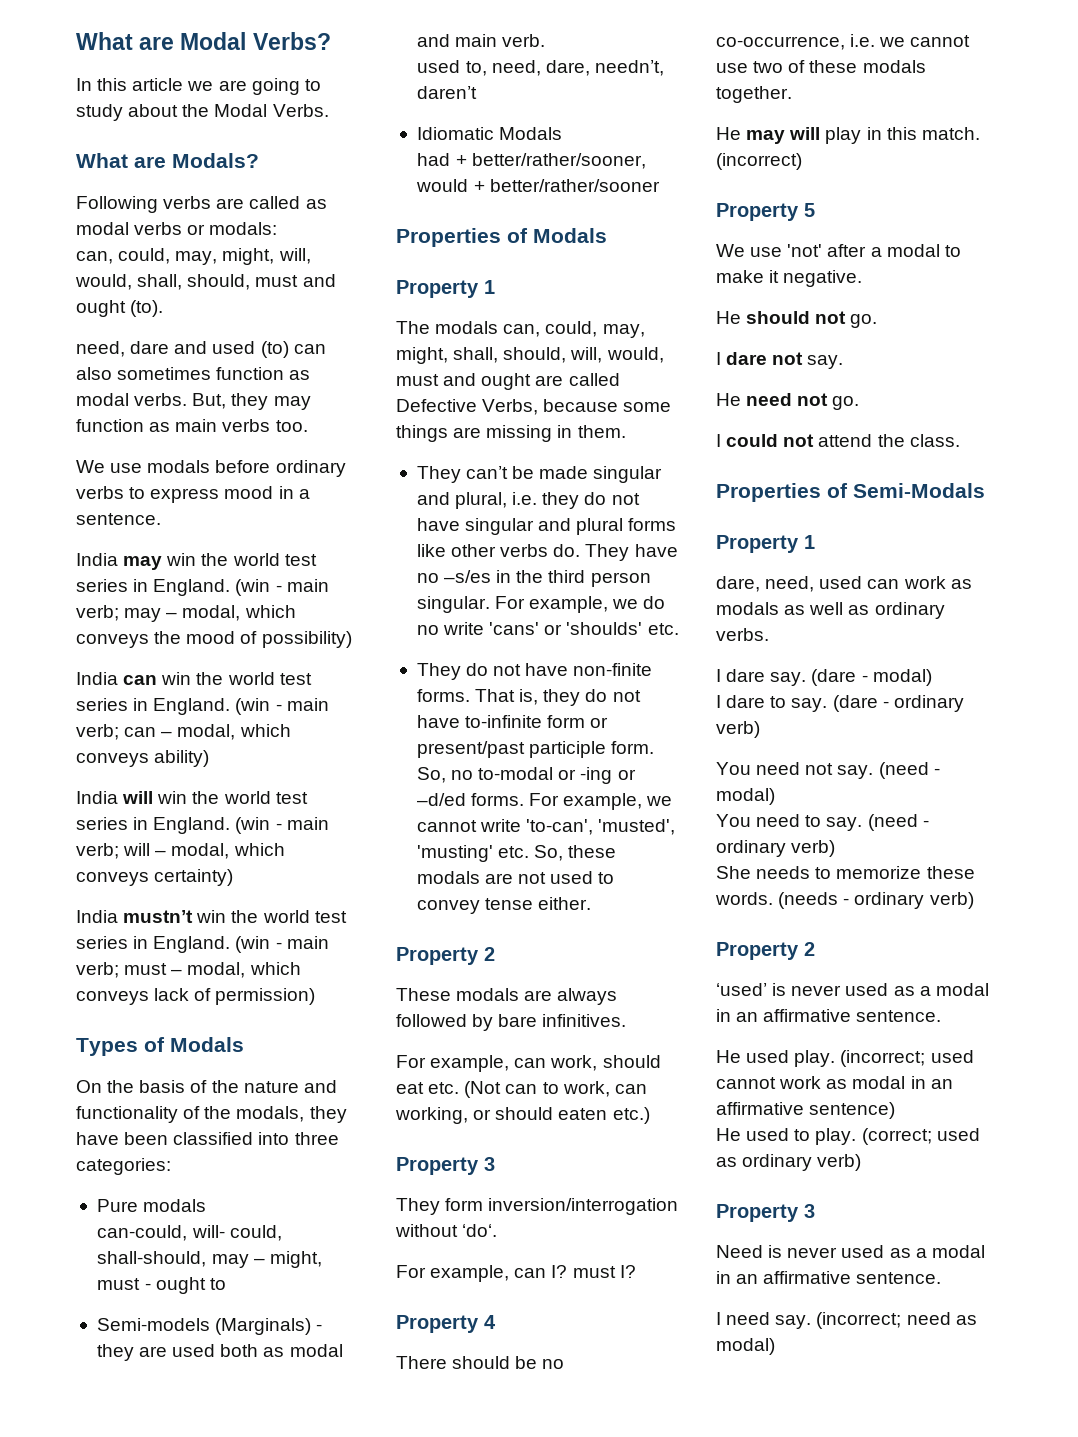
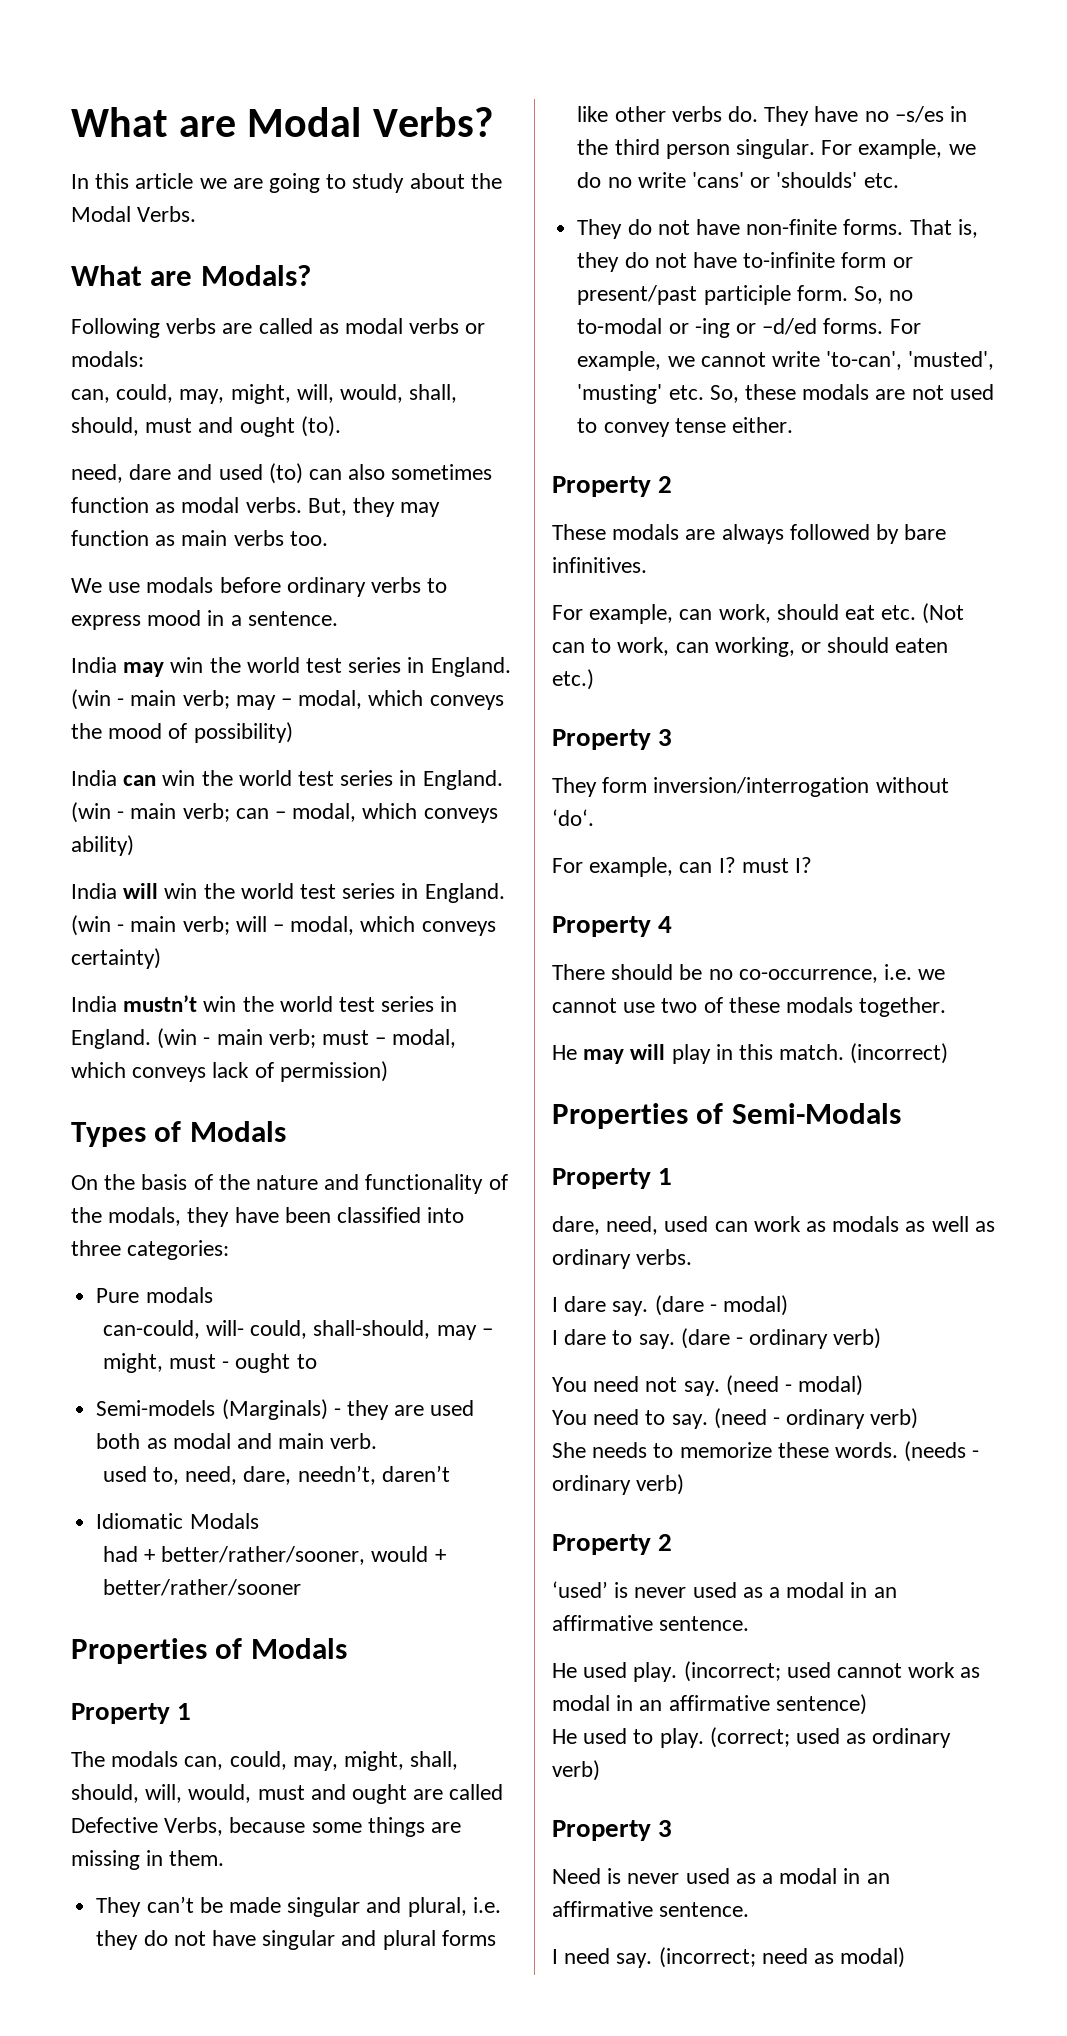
[716,203,815,221] [716,244,961,257] [716,270,863,287] [716,311,878,328] [716,352,844,369] [716,393,860,410] [716,434,960,447] // Property 5 // We use 'not' after a modal to make it negative. // He should not go. // I dare not say. // He need not go. // I could not attend the class. -> (949, 1053) none

